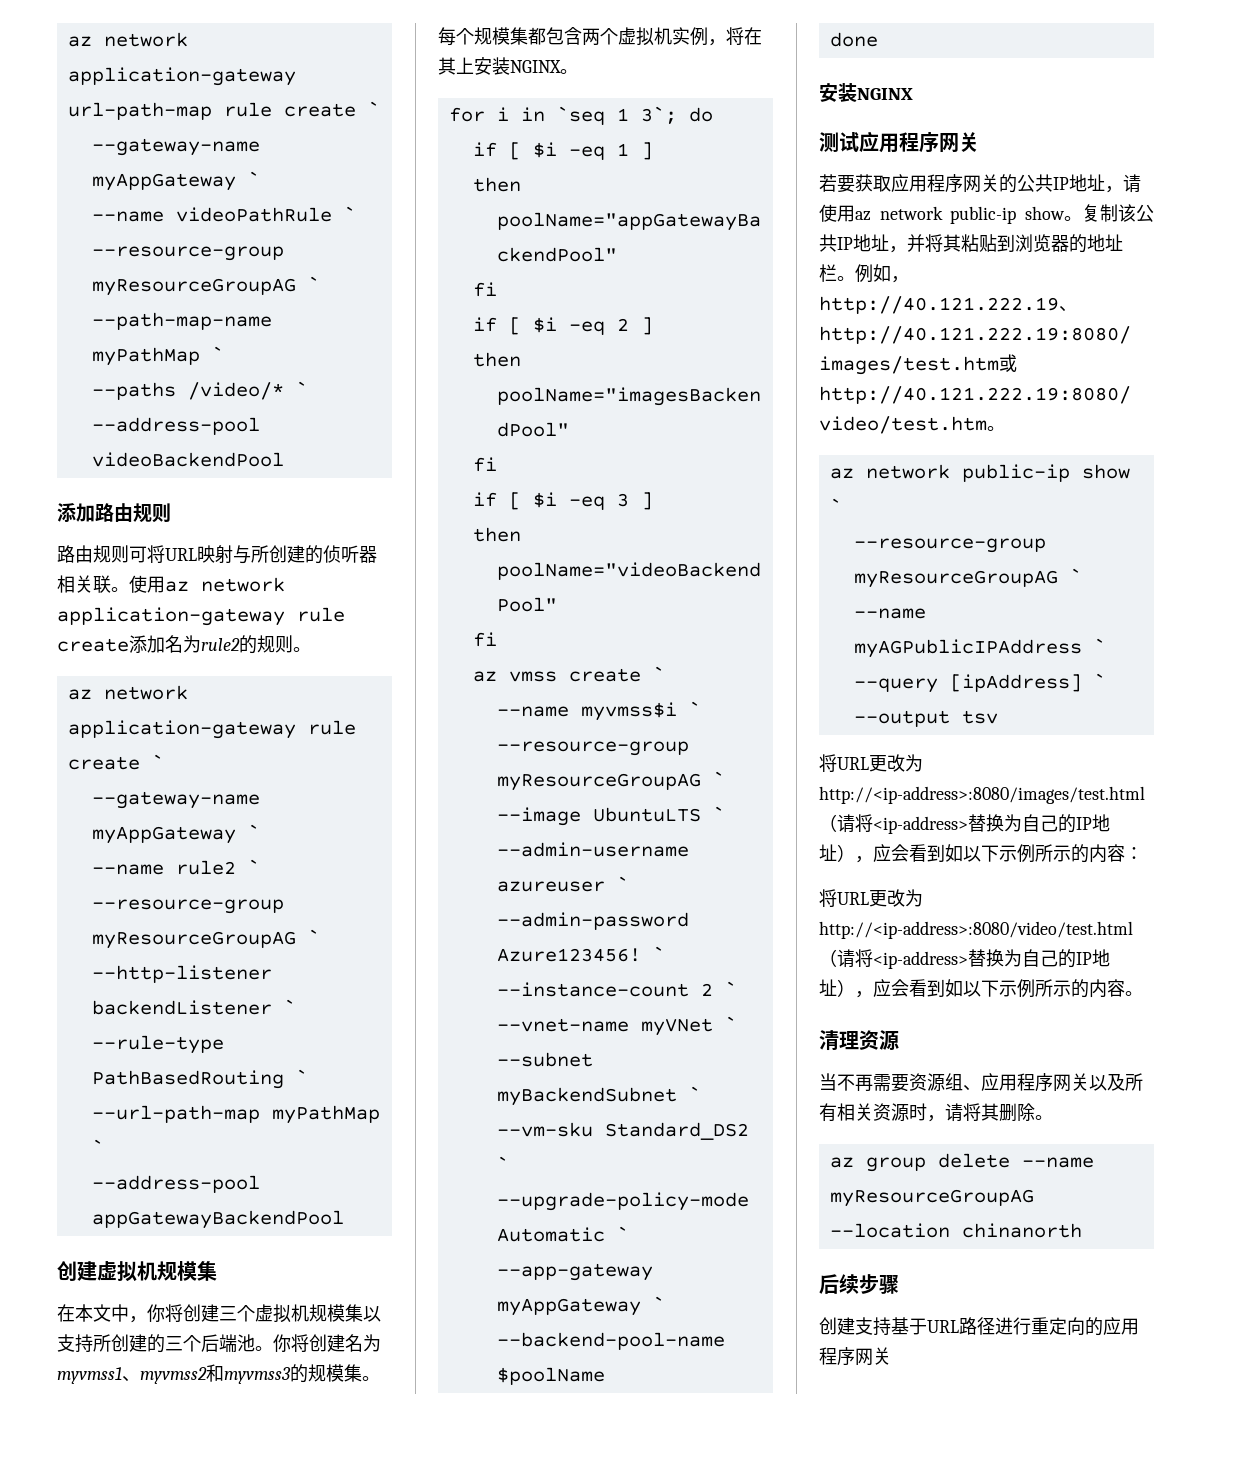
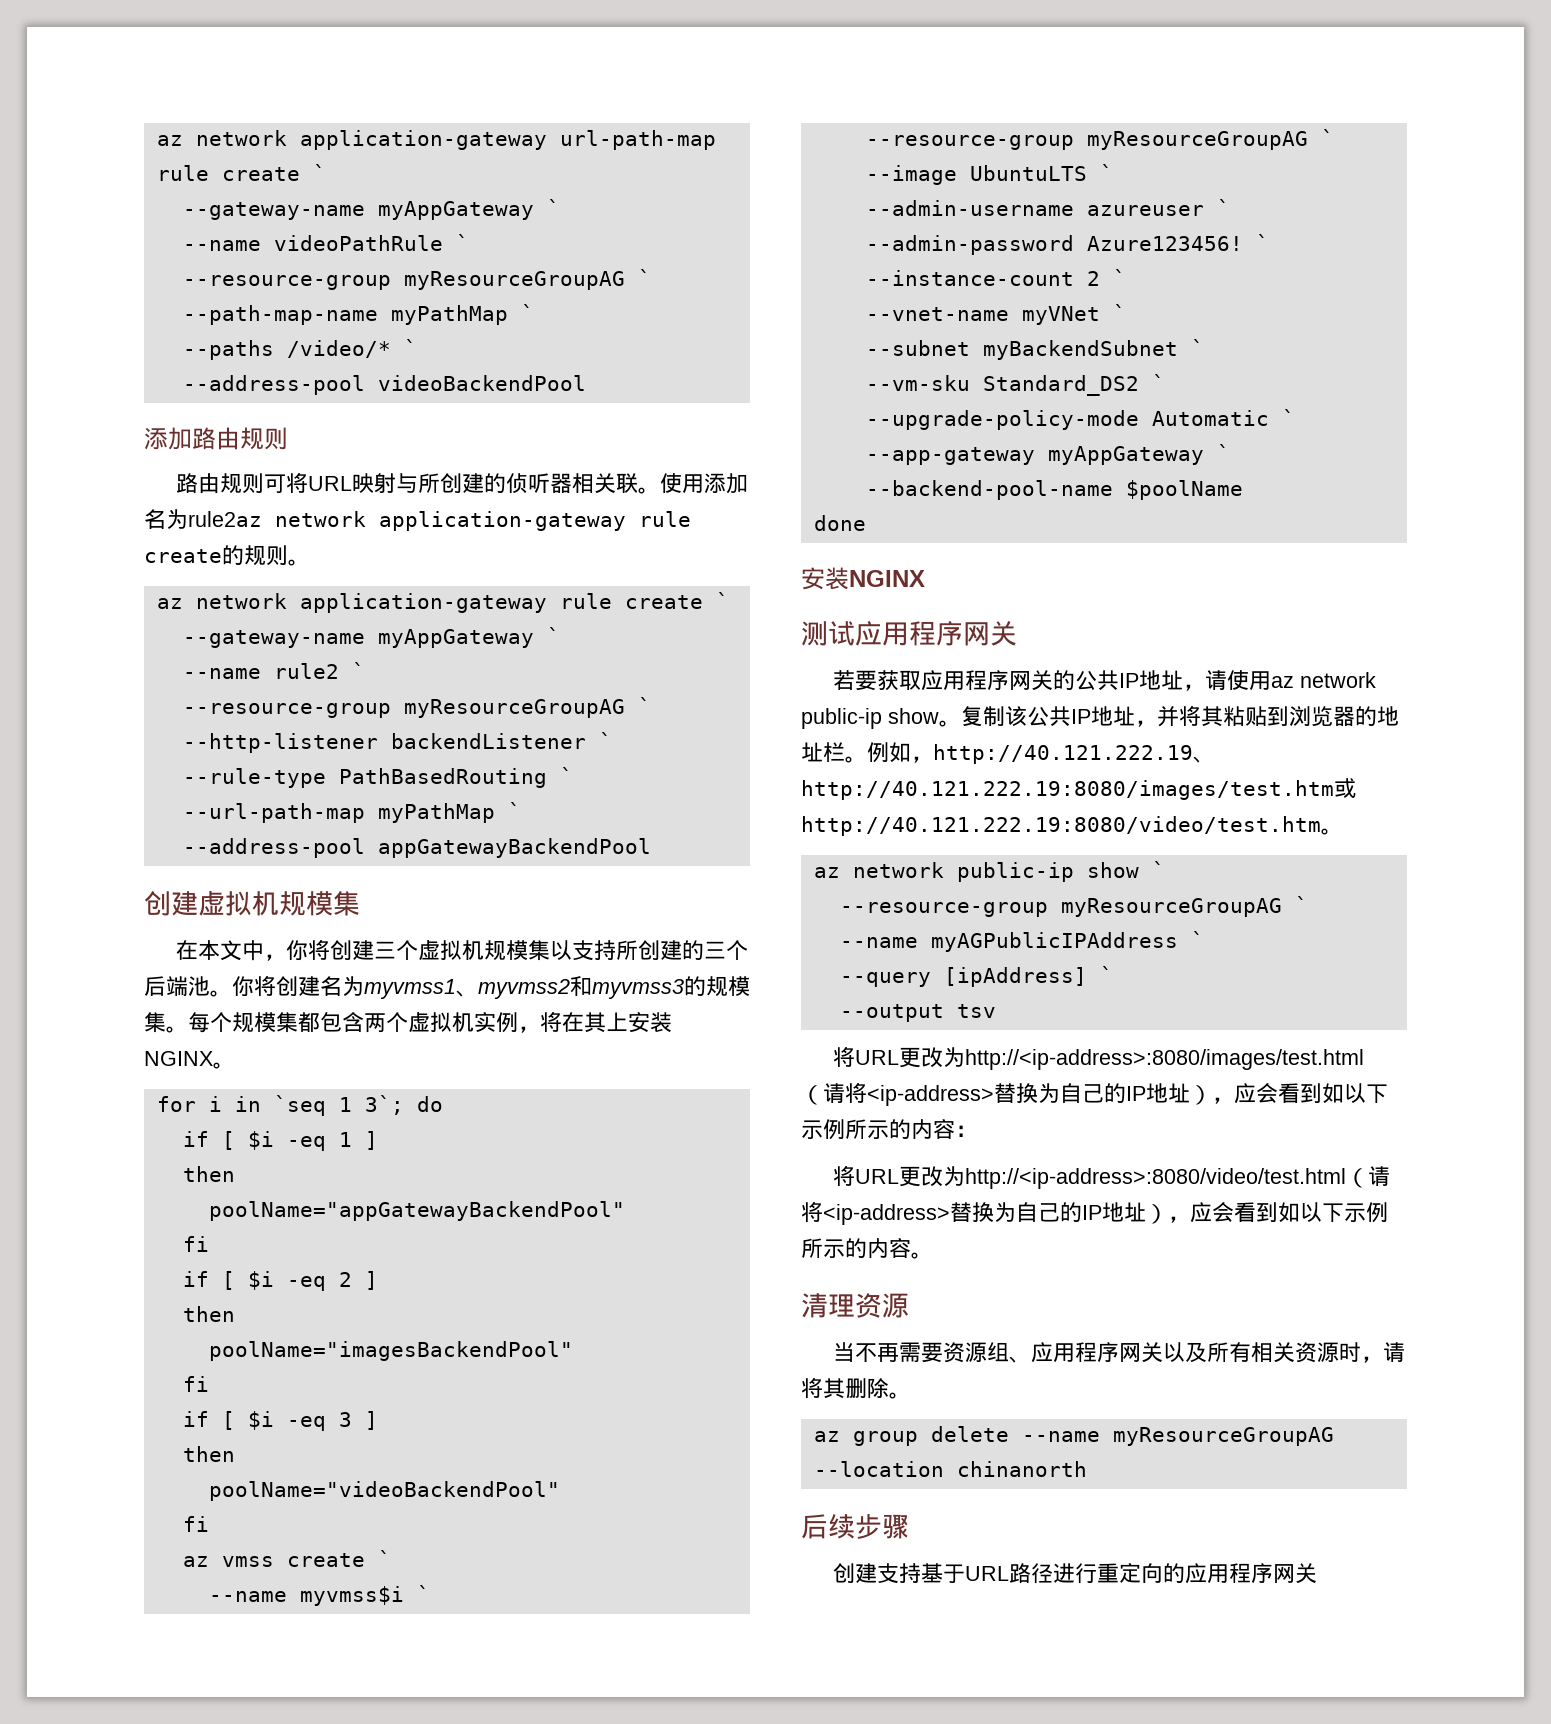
[165,577,285,592] [57,607,345,626] [57,635,240,653] az network application-gateway rule create添加名为rule2 -> [703,473,748,494] [144,509,691,531] [144,549,222,563] 添加名为rule2az network application-gateway rule create

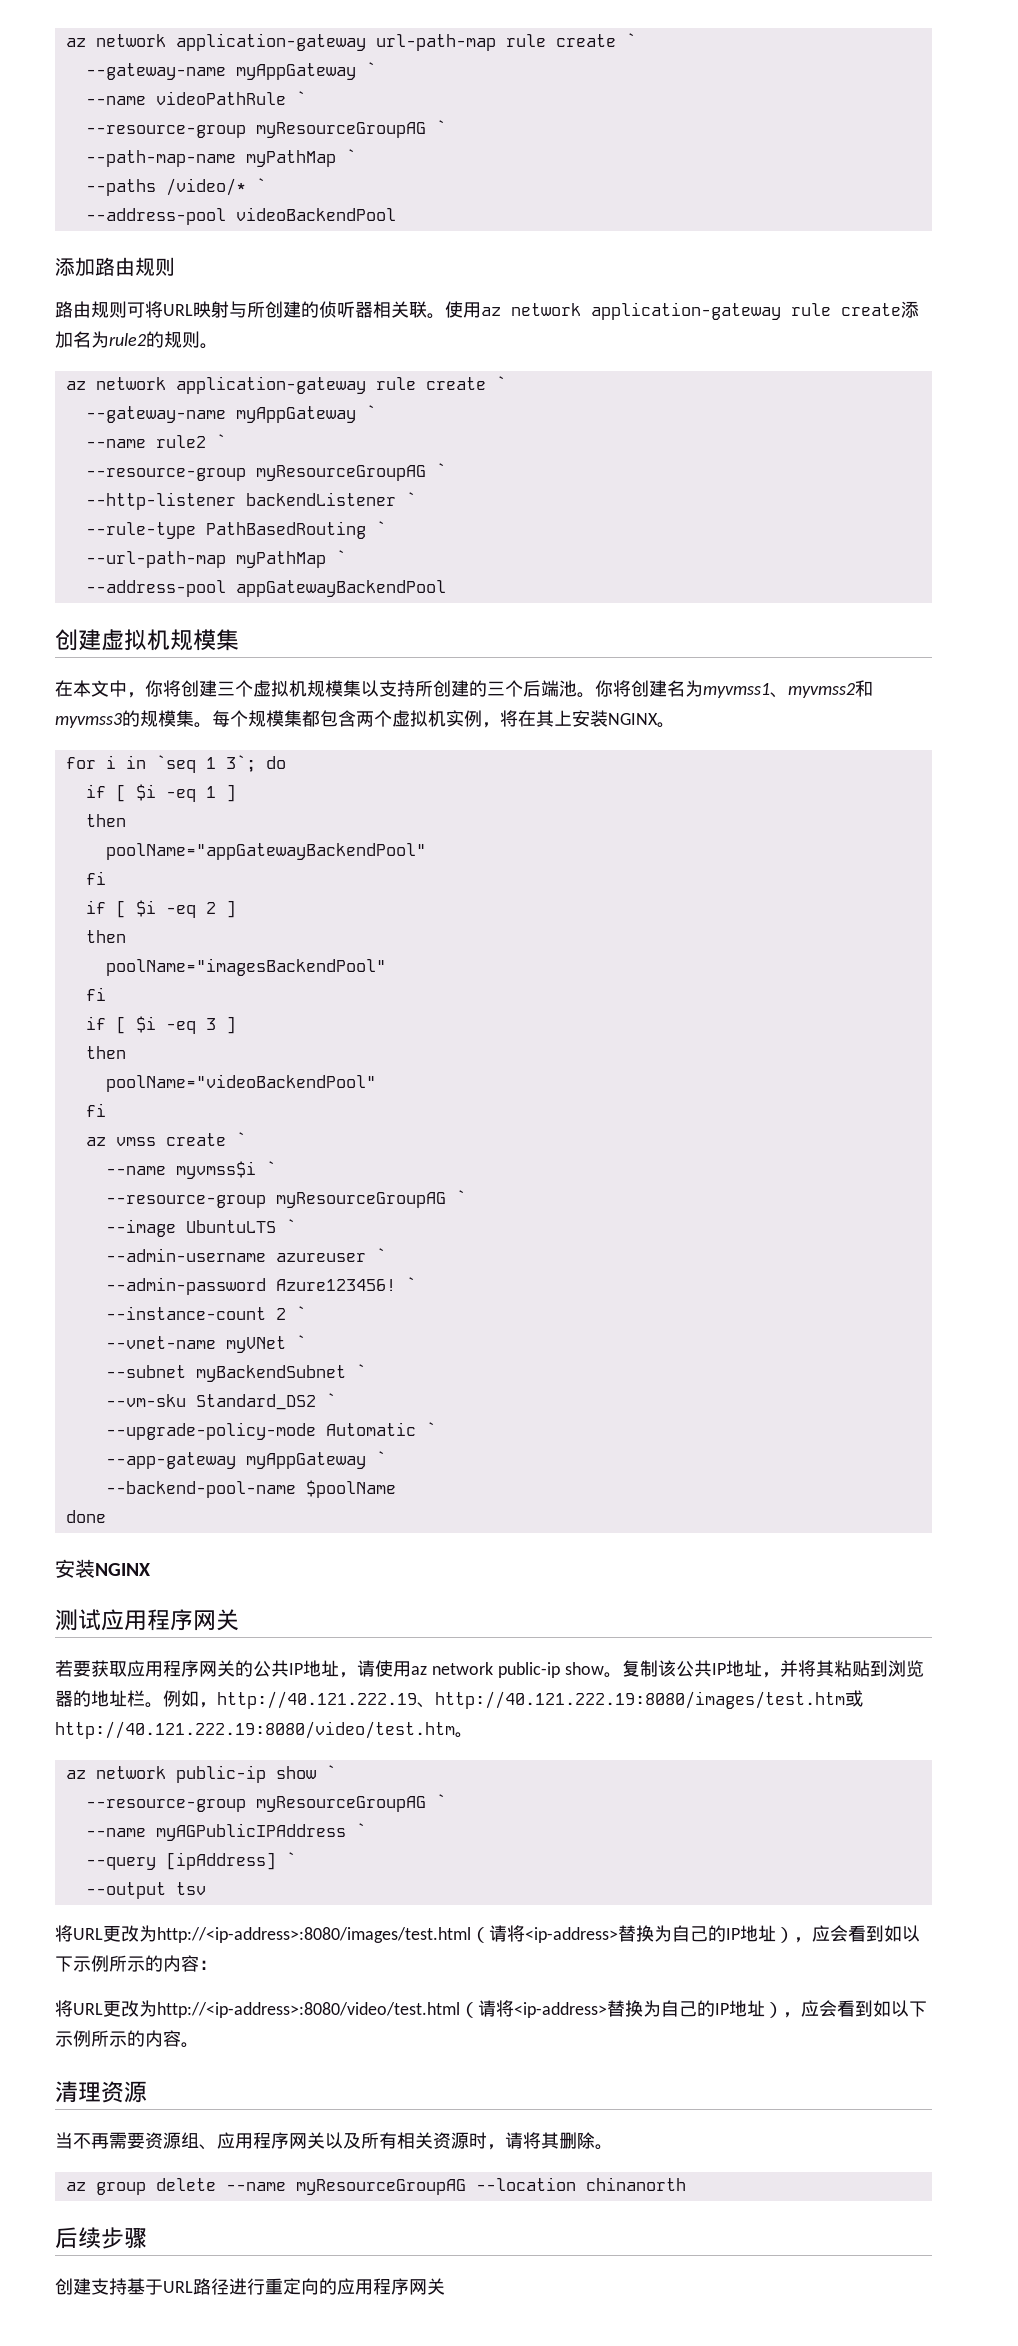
[703,473,748,494] [144,509,691,531] [144,549,222,563] 添加名为rule2az network application-gateway rule create -> [481,301,919,320] [55,331,146,348] az network application-gateway rule create添加名为rule2

